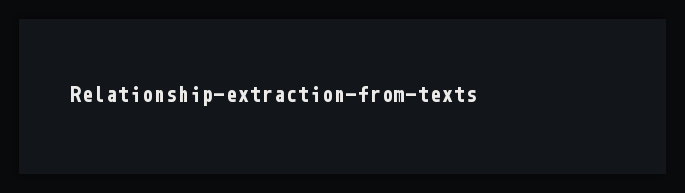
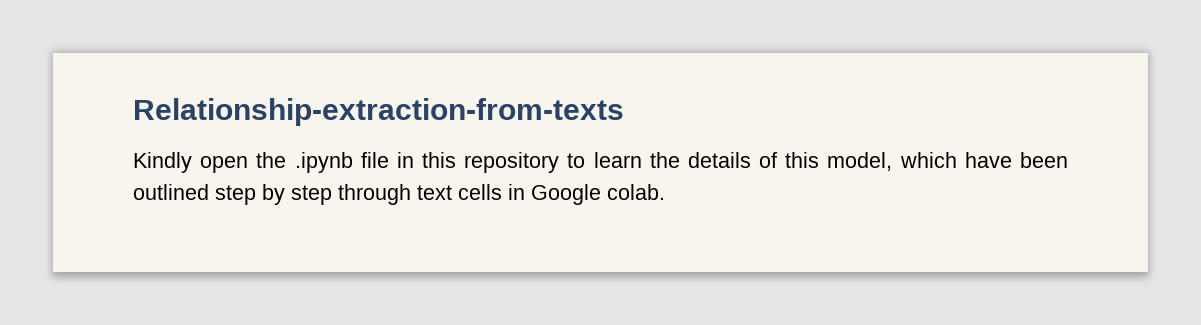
(477, 96) none -> [133,152,1068,173] [133,184,665,205] // Kindly open the .ipynb file in this repository to learn the details of this model, which have been outlined step by step through text cells in Google colab.

